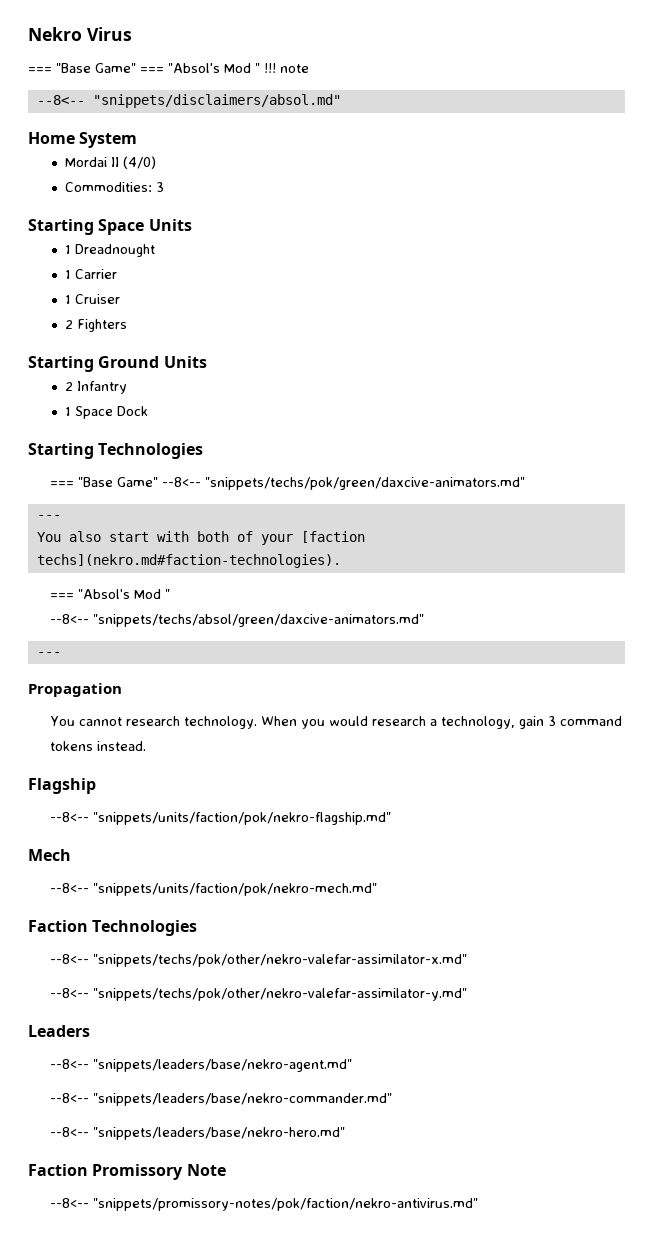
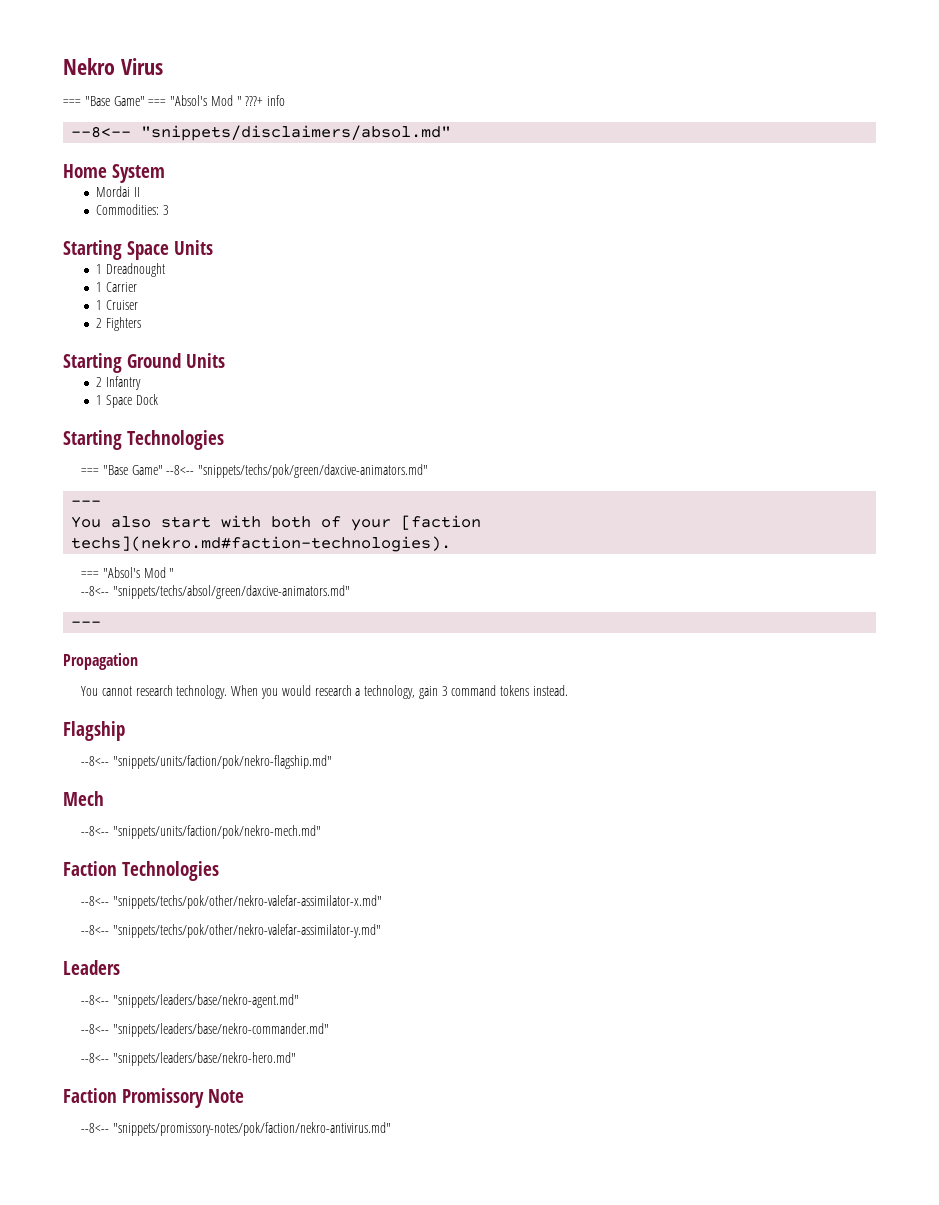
[264,63,309,73] !!! note -> [245,95,286,106] ???+ info
[123,156,157,169] (4/0) -> (141, 192) none

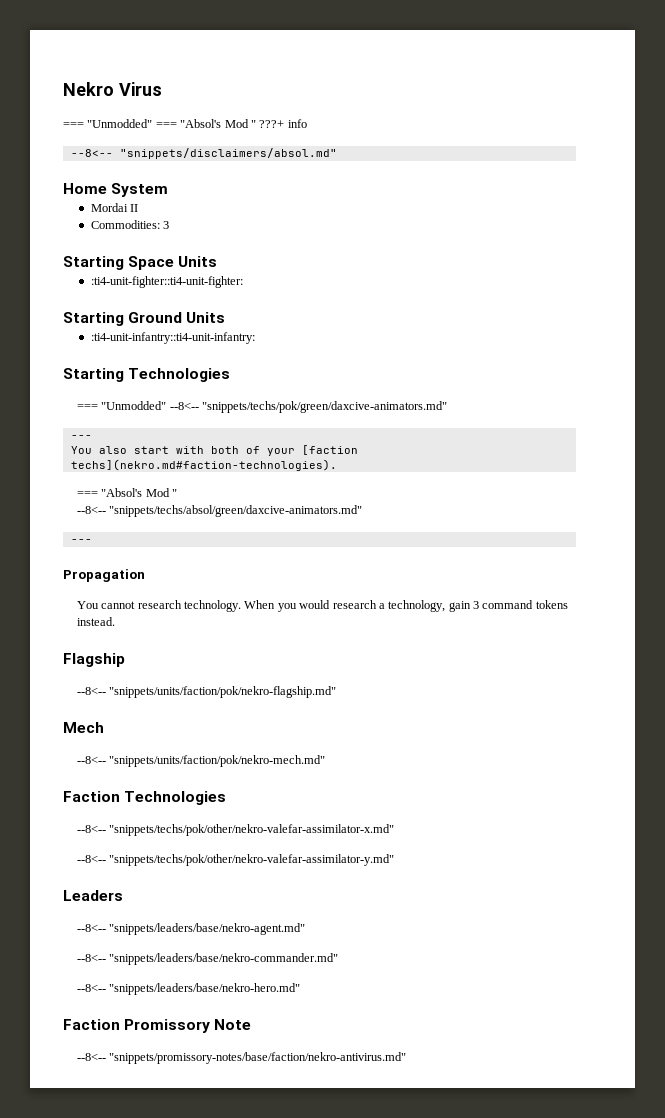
[84,96,145,106] "Base Game" -> [87,119,153,128] "Unmodded"
[96,263,166,277] [96,282,138,292] [96,300,139,310] [96,317,142,331] [63,353,226,373] [96,376,142,390] [96,394,159,408] 1 Dreadnought // 1 Carrier // 1 Cruiser // 2 Fighters // Starting Ground Units // 2 Infantry // 1 Space Dock -> [90,276,243,288] [63,312,226,326] [90,332,255,344] :ti4-unit-fighter::ti4-unit-fighter: // Starting Ground Units // :ti4-unit-infantry::ti4-unit-infantry:
[102,465,163,475] "Base Game" -> [101,401,167,410] "Unmodded"
[112,1122,391,1136] "snippets/promissory-notes/pok/faction/nekro-antivirus.md" -> [109,1052,407,1064] "snippets/promissory-notes/base/faction/nekro-antivirus.md"

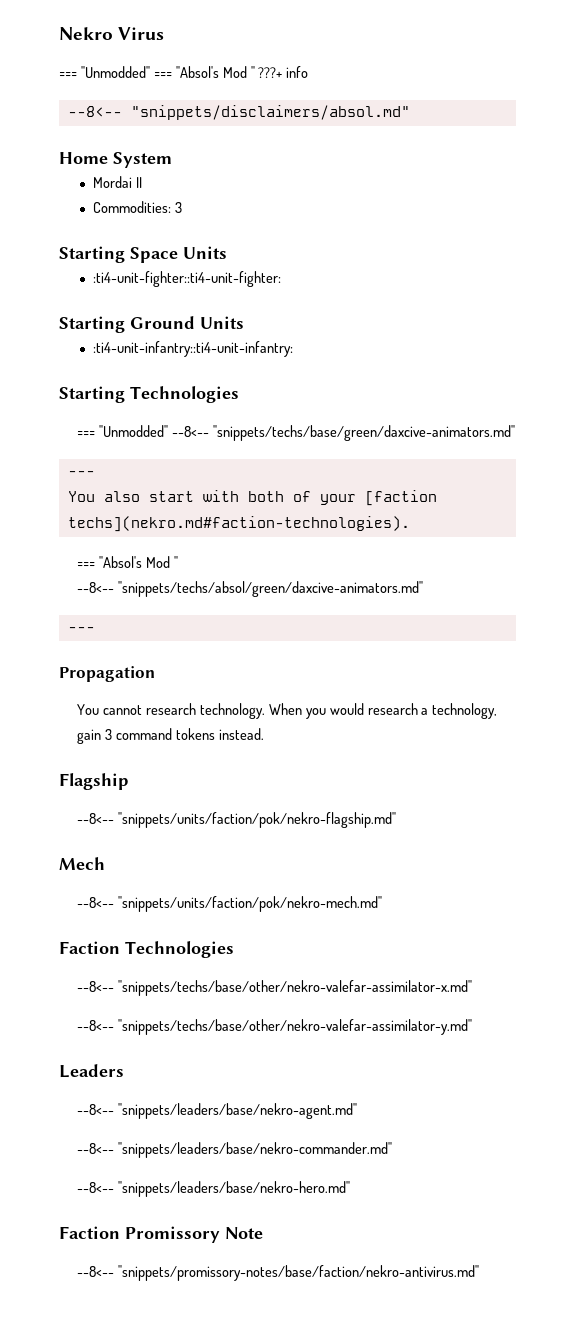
[202,401,448,413] "snippets/techs/pok/green/daxcive-animators.md" -> [212,425,515,441] "snippets/techs/base/green/daxcive-animators.md"
[109,824,395,836] [76,854,395,866] "snippets/techs/pok/other/nekro-valefar-assimilator-x.md" // --8<-- "snippets/techs/pok/other/nekro-valefar-assimilator-y.md" -> [118,980,473,996] [77,1019,473,1035] "snippets/techs/base/other/nekro-valefar-assimilator-x.md" // --8<-- "snippets/techs/base/other/nekro-valefar-assimilator-y.md"

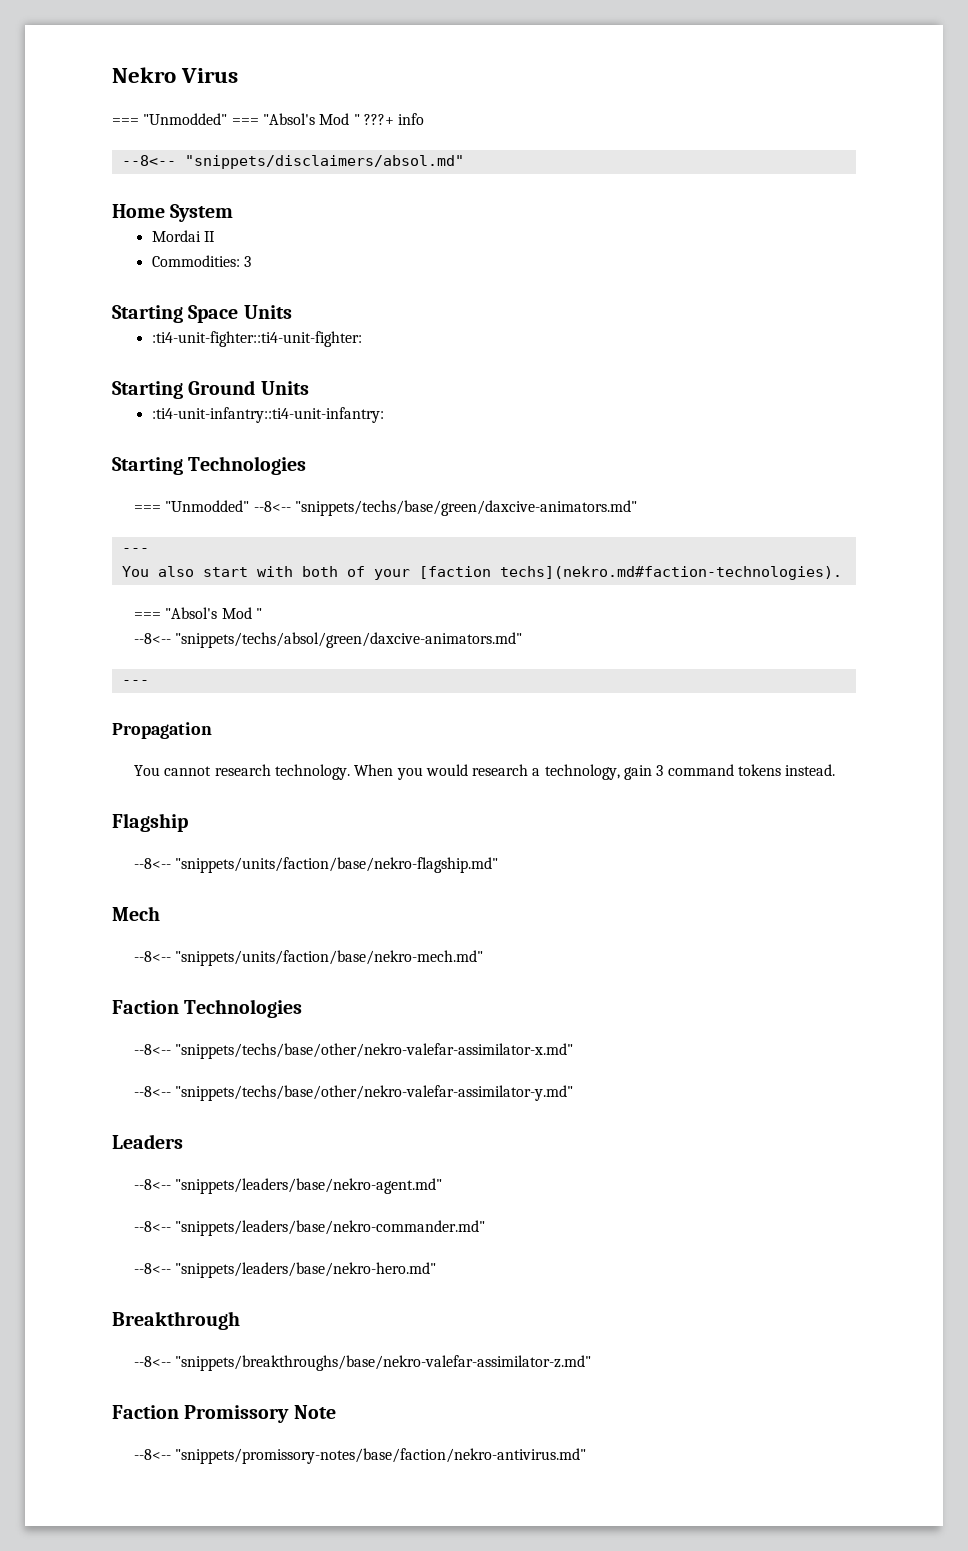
[118,812,397,828] "snippets/units/faction/pok/nekro-flagship.md" -> [175,857,499,873] "snippets/units/faction/base/nekro-flagship.md"
[118,896,383,912] "snippets/units/faction/pok/nekro-mech.md" -> [175,950,484,966] "snippets/units/faction/base/nekro-mech.md"
(351, 1189) none -> [112,1311,240,1330] [133,1355,592,1371] // Breakthrough // --8<-- "snippets/breakthroughs/base/nekro-valefar-assimilator-z.md"

